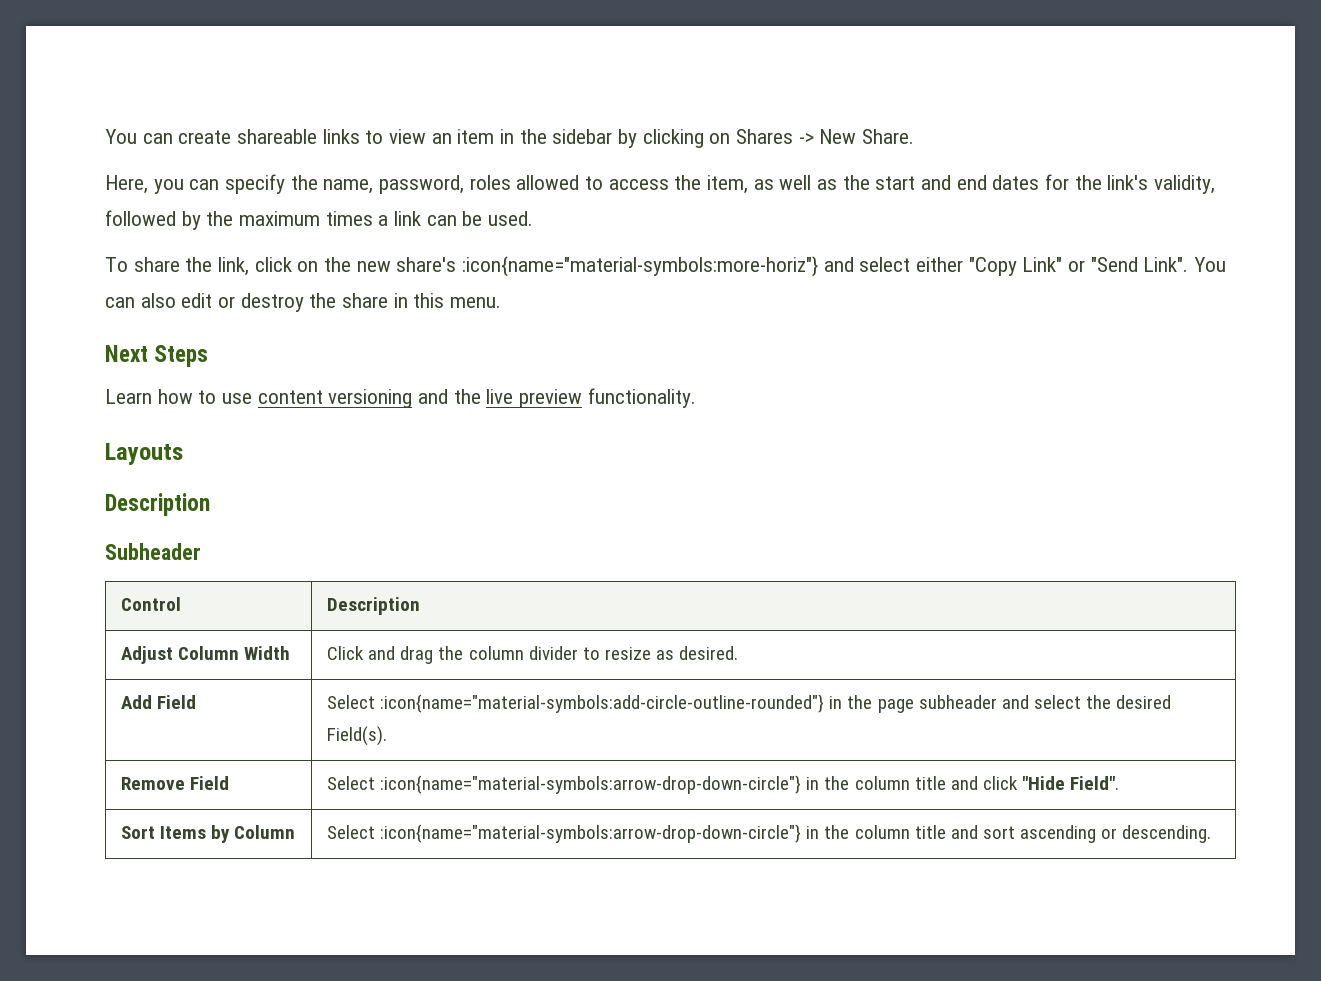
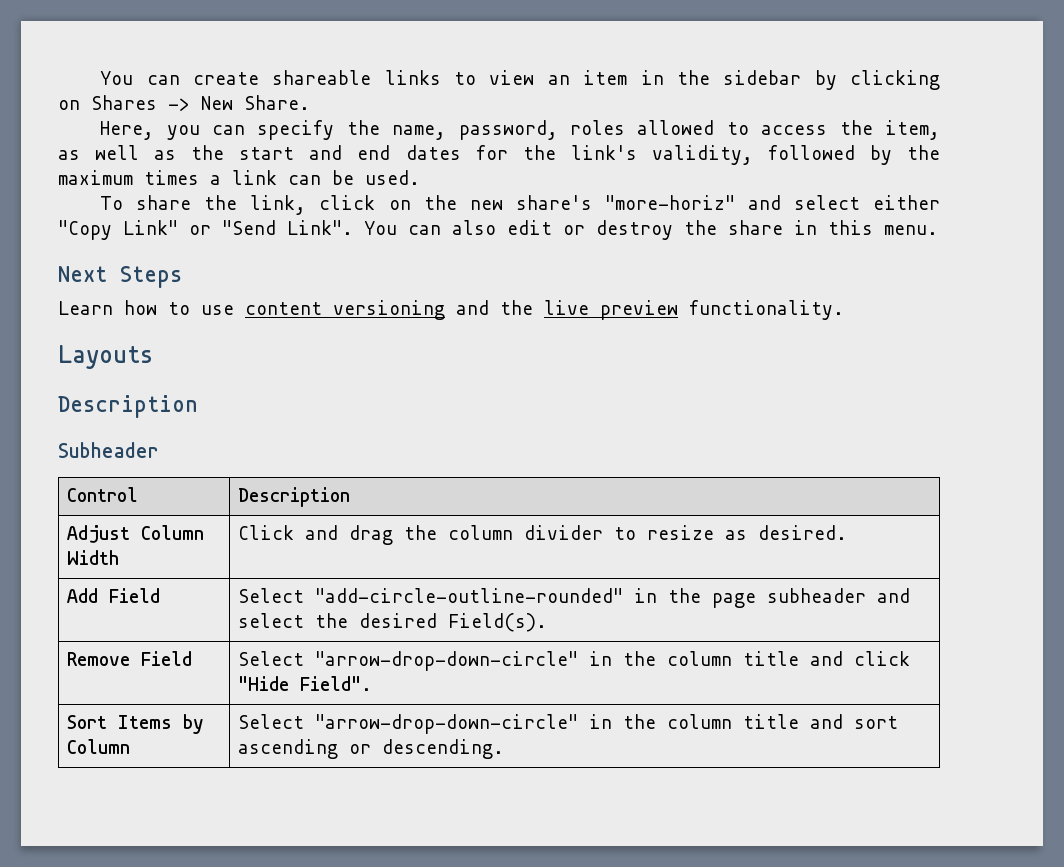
[462,256,819,277] :icon{name="material-symbols:more-horiz"} -> [604,195,735,210] "more-horiz"
[380,694,825,713] :icon{name="material-symbols:add-circle-outline-rounded"} -> [315,588,624,603] "add-circle-outline-rounded"
[380,775,802,794] :icon{name="material-symbols:arrow-drop-down-circle"} -> [315,651,579,671] "arrow-drop-down-circle"
[380,824,802,843] :icon{name="material-symbols:arrow-drop-down-circle"} -> [315,714,579,734] "arrow-drop-down-circle"

